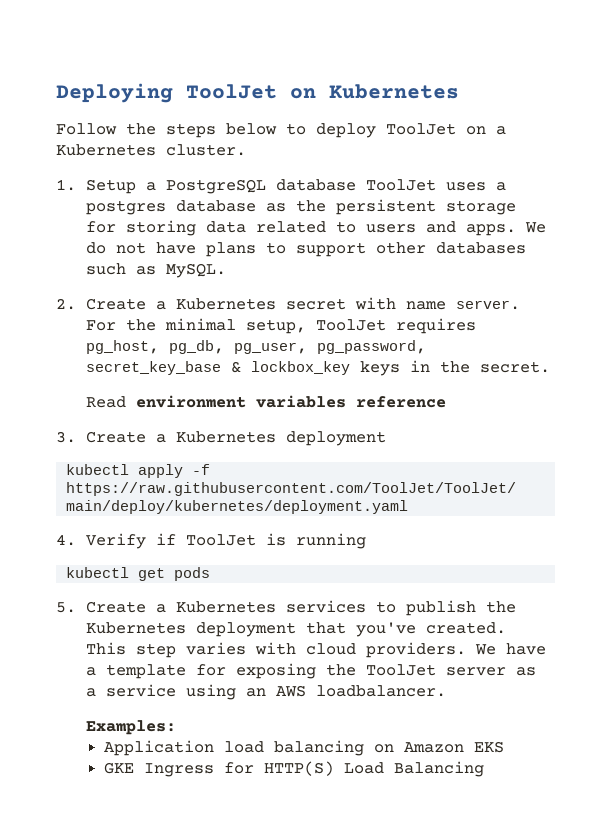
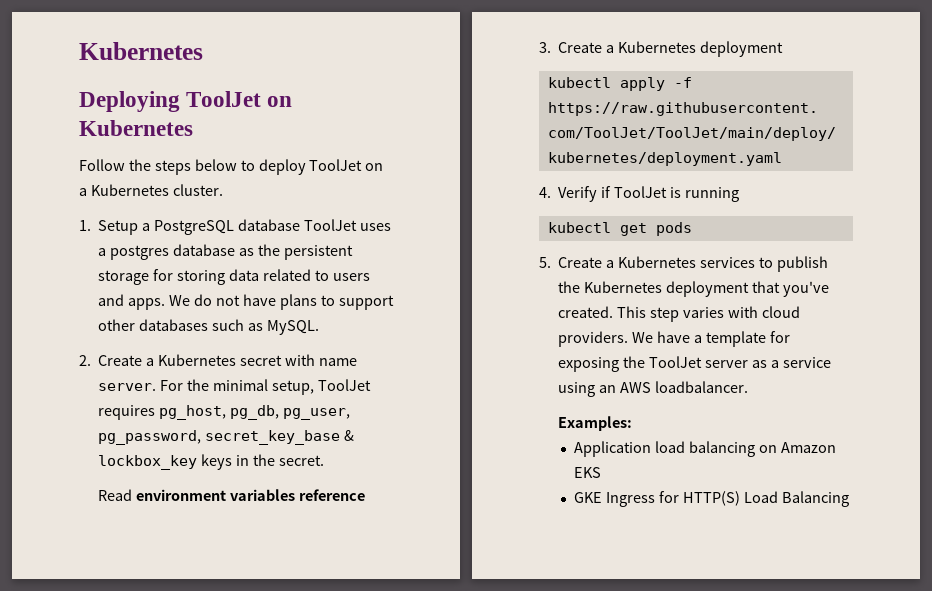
(56, 93) none -> [79,42,203,60] Kubernetes //

